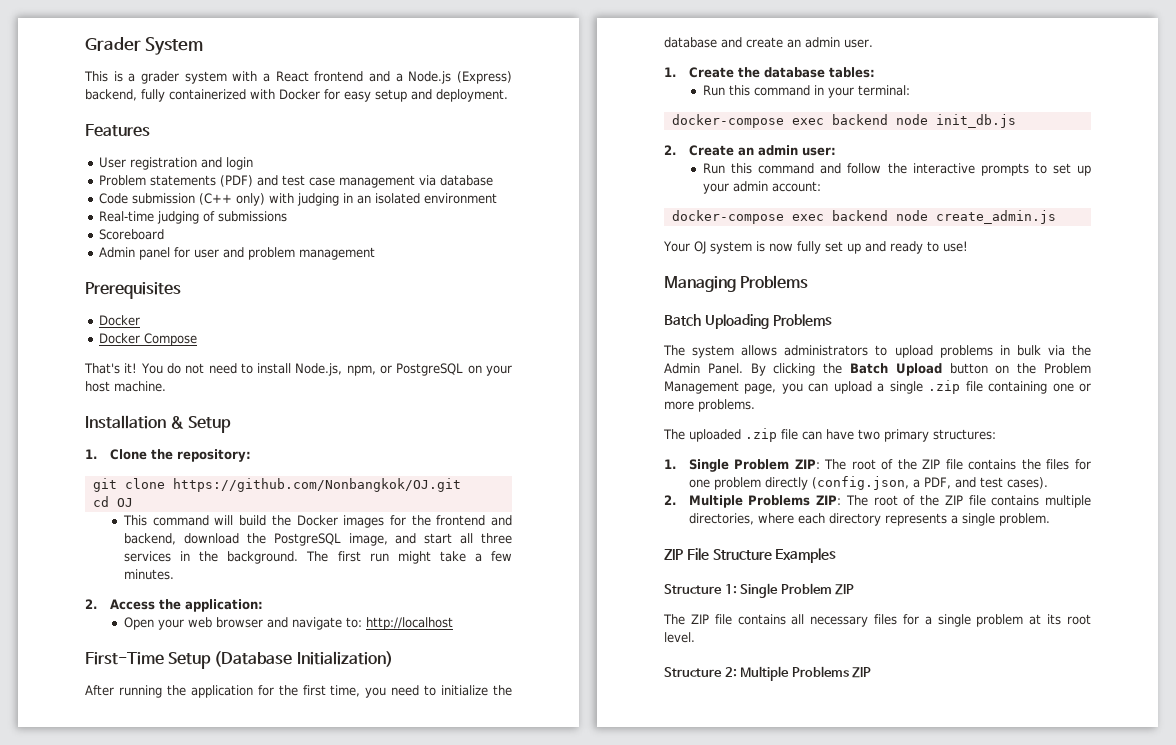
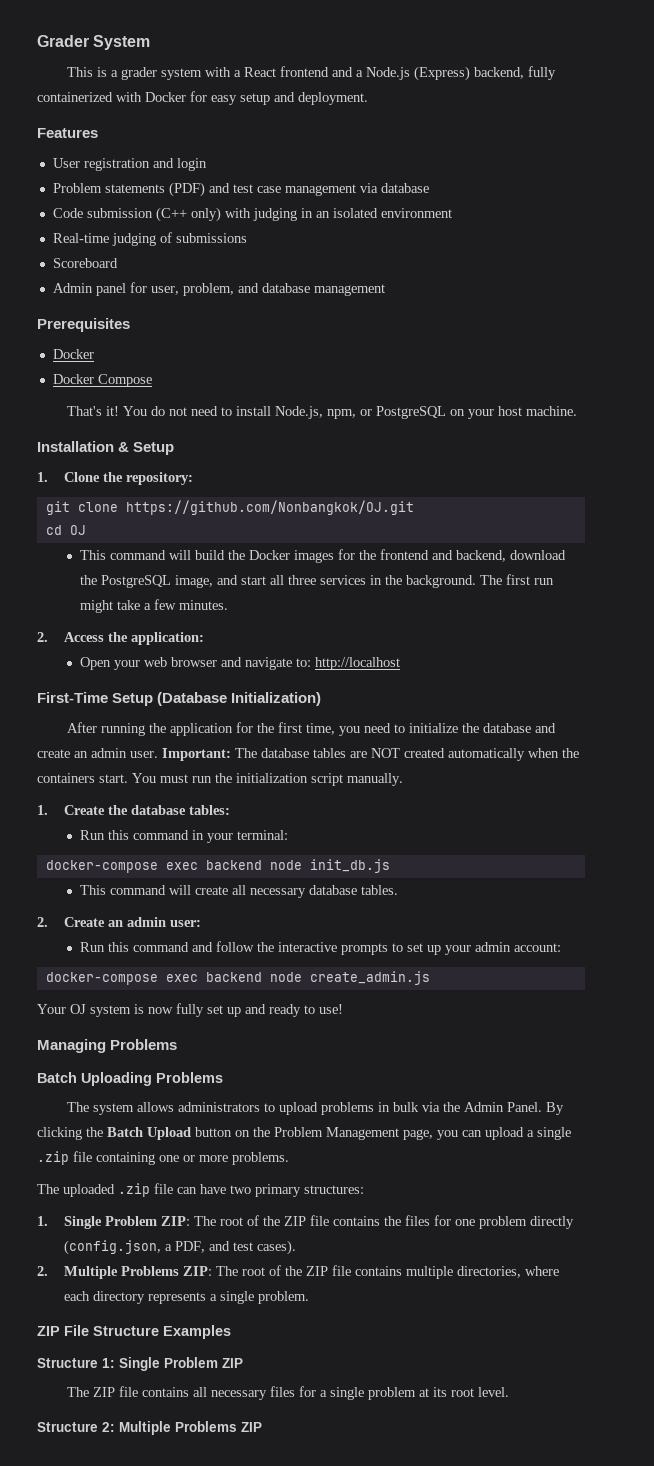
[194,247,296,260] user and problem -> [150,283,310,296] user, problem, and database
(873, 43) none -> [162,748,579,761] [37,773,403,786] Important: The database tables are NOT created automatically when the containers start. You must run the initialization script manually.
(1016, 121) none -> [79,885,398,898] // This command will create all necessary database tables.

